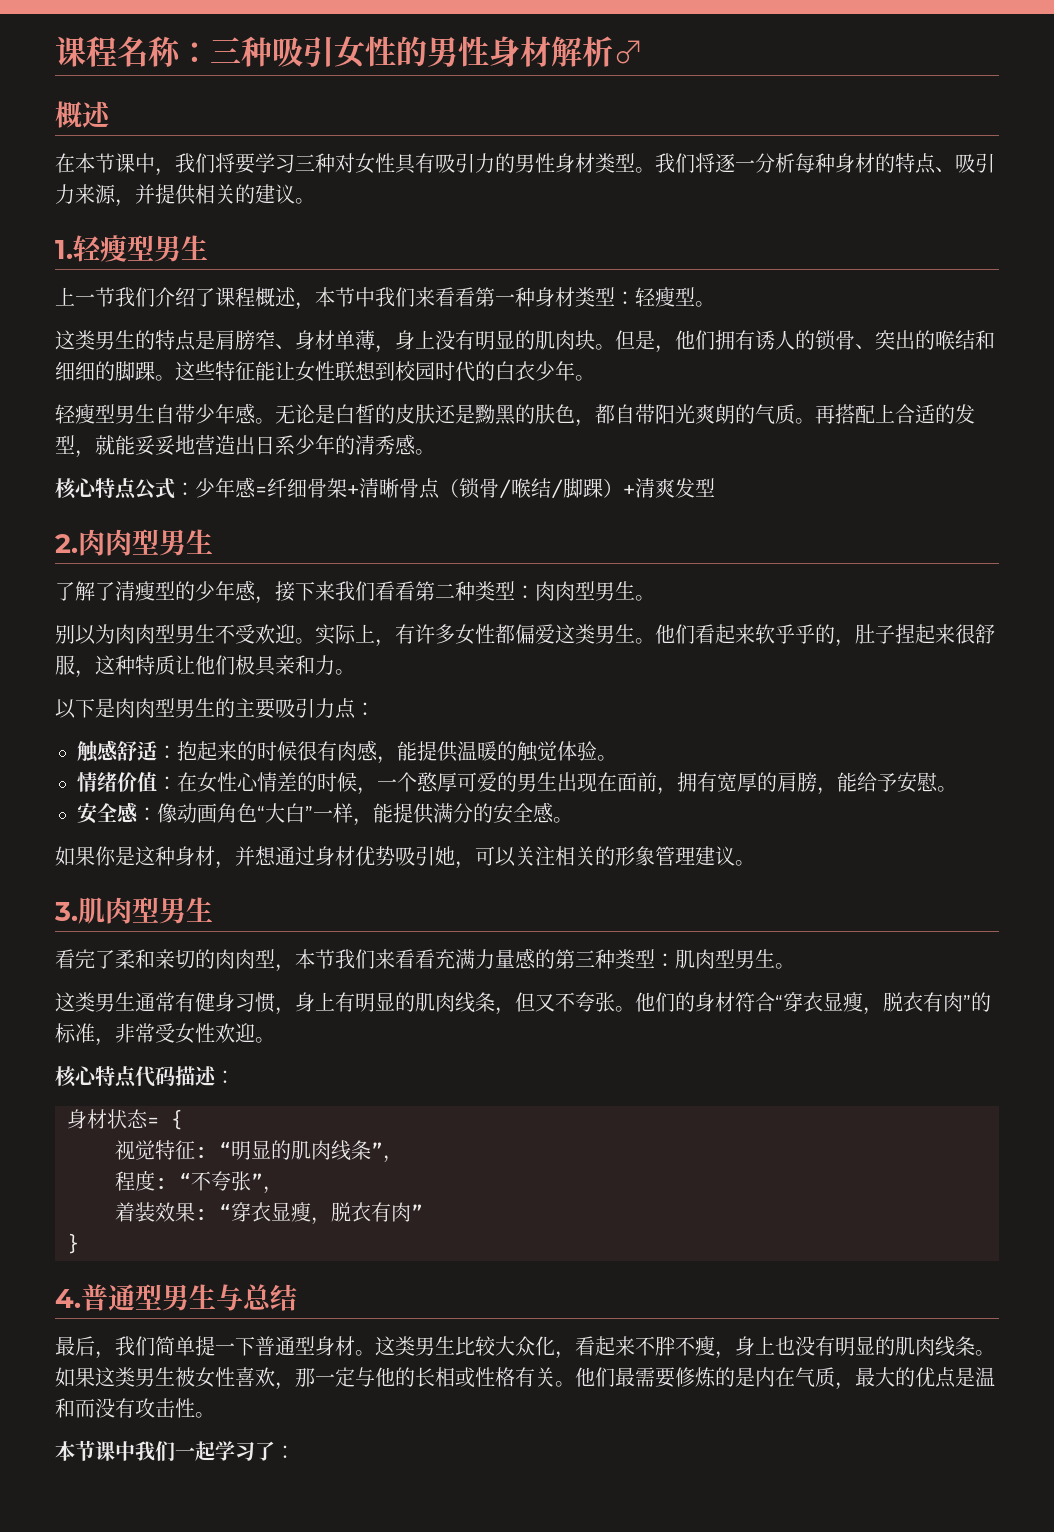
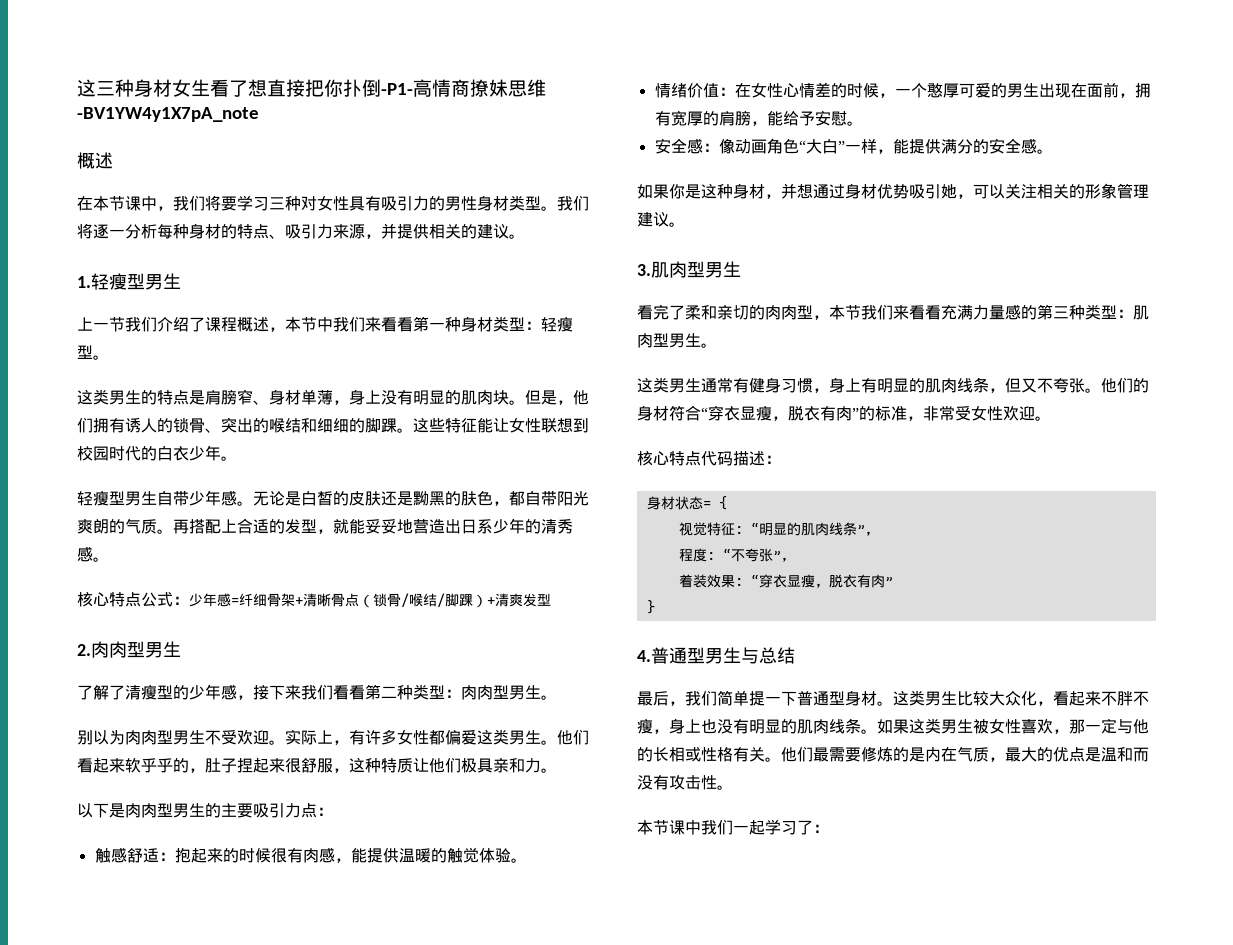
[55,36,644,68] 课程名称：三种吸引女性的男性身材解析♂ -> [77,79,546,97] [77,107,259,122] 这三种身材女生看了想直接把你扑倒-P1-高情商撩妹思维-BV1YW4y1X7pA_note

